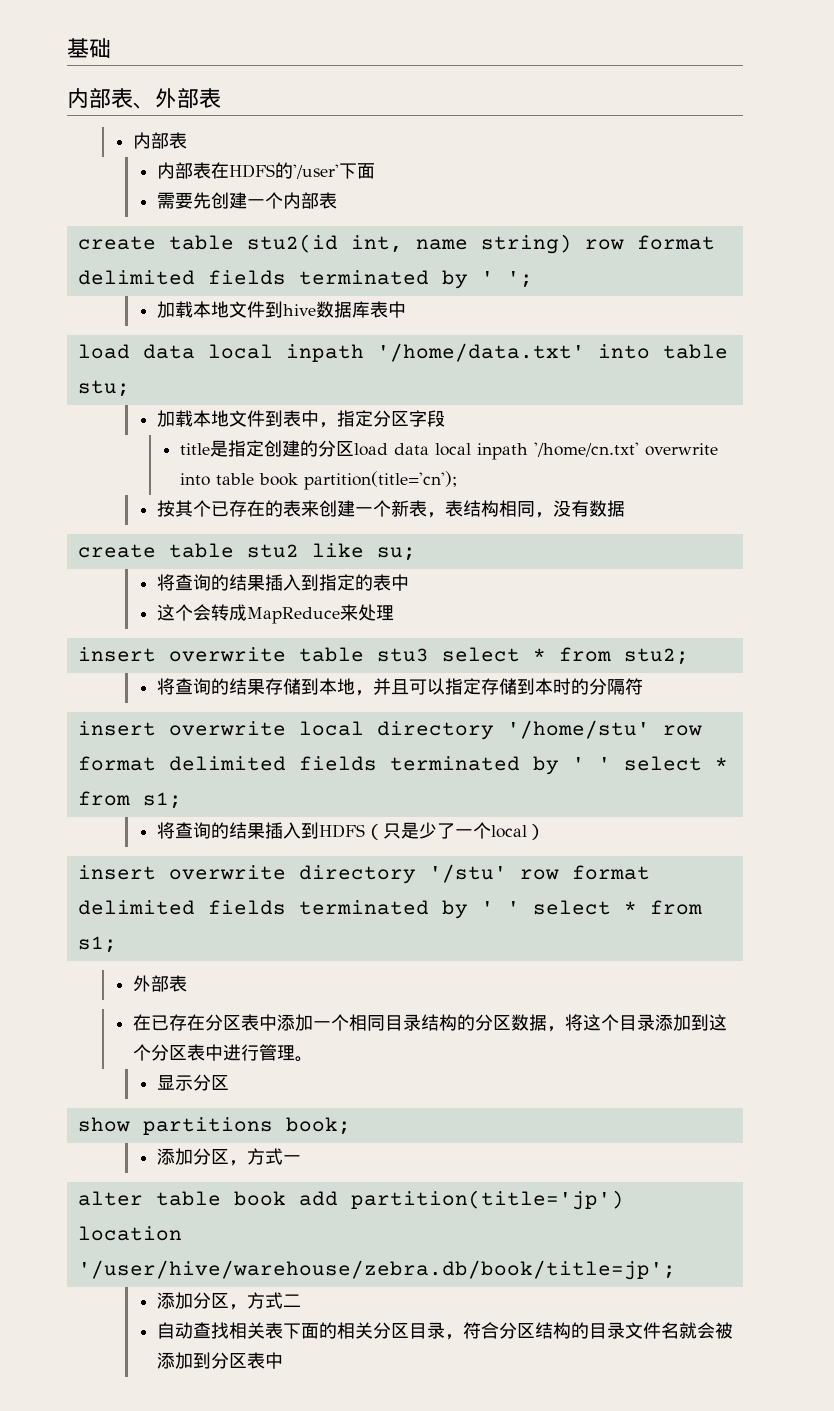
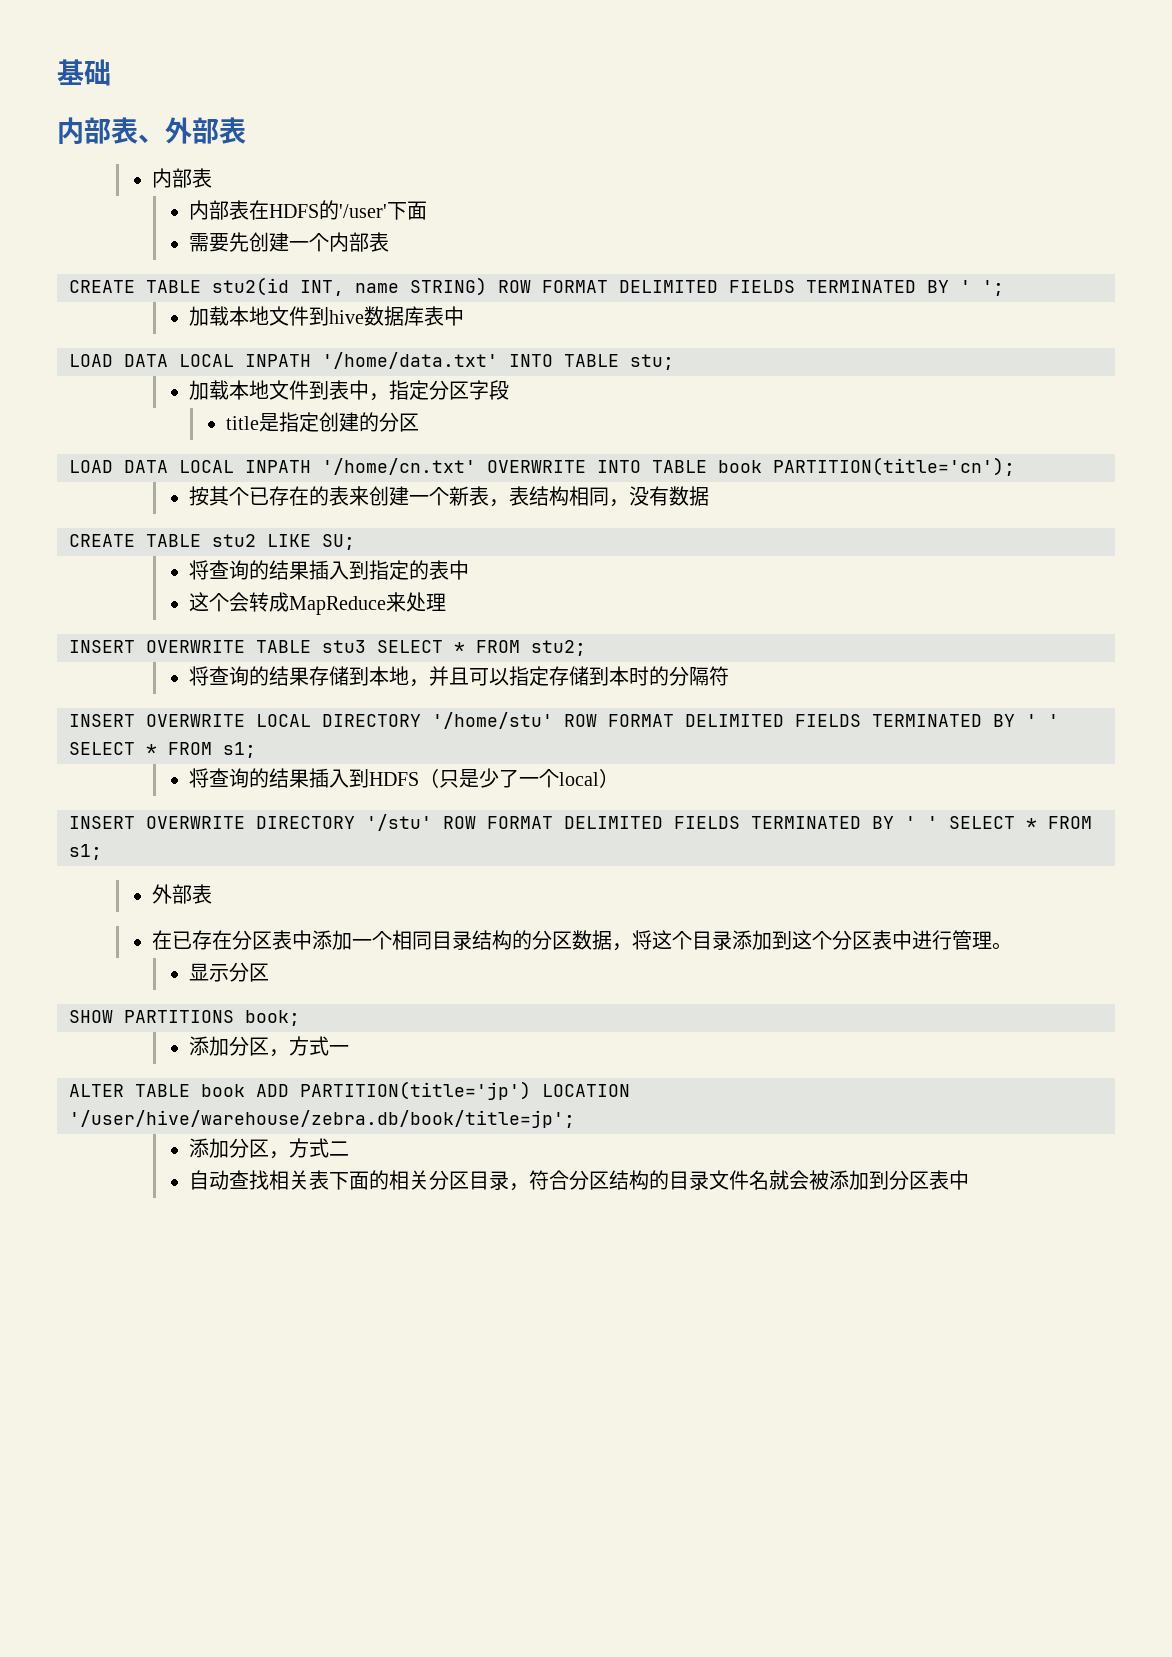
[77,234,715,254] [77,270,468,289] create table stu2(id int, name string) row format delimited fields terminated by -> [69,277,949,296] CREATE TABLE stu2(id INT, name STRING) ROW FORMAT DELIMITED FIELDS TERMINATED BY
[77,343,728,362] load data local inpath '/home/data.txt' into table -> [69,352,619,369] LOAD DATA LOCAL INPATH '/home/data.txt' INTO TABLE
[354,442,719,460] [180,471,458,490] load data local inpath '/home/cn.txt' overwrite into table book partition(title='cn'); -> [69,457,1015,476] // LOAD DATA LOCAL INPATH '/home/cn.txt' OVERWRITE INTO TABLE book PARTITION(title='cn');
[77,543,416,561] create table stu2 like su; -> [69,534,355,550] CREATE TABLE stu2 LIKE SU;
[77,647,611,662] insert overwrite table stu3 select * from -> [69,640,520,653] INSERT OVERWRITE TABLE stu3 SELECT * FROM
[77,720,702,740] [77,756,728,775] [77,791,130,806] insert overwrite local directory '/home/stu' row format delimited fields terminated by ' ' select * from -> [69,712,1059,729] [69,742,212,755] INSERT OVERWRITE LOCAL DIRECTORY '/home/stu' ROW FORMAT DELIMITED FIELDS TERMINATED BY ' ' SELECT * FROM
[77,864,650,884] [77,900,702,919] insert overwrite directory '/stu' row format delimited fields terminated by ' ' select * from -> [69,814,1092,831] INSERT OVERWRITE DIRECTORY '/stu' ROW FORMAT DELIMITED FIELDS TERMINATED BY ' ' SELECT * FROM
[77,1117,273,1135] show partitions -> [69,1010,234,1023] SHOW PARTITIONS
[77,1190,624,1210] [77,1226,182,1241] alter table book add partition(title='jp') location -> [69,1081,630,1100] ALTER TABLE book ADD PARTITION(title='jp') LOCATION

